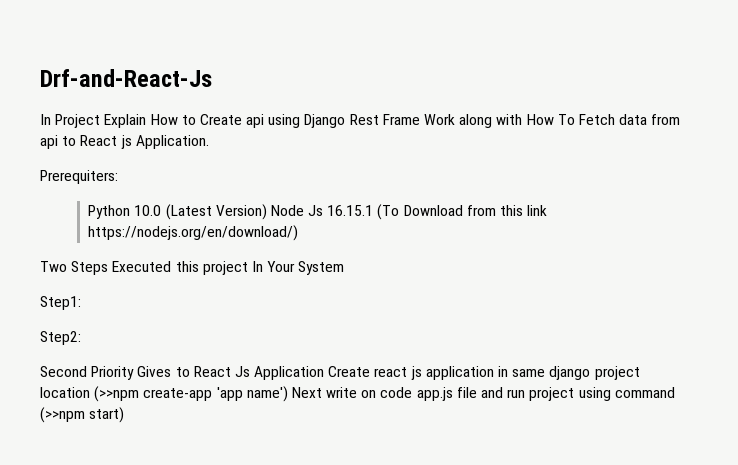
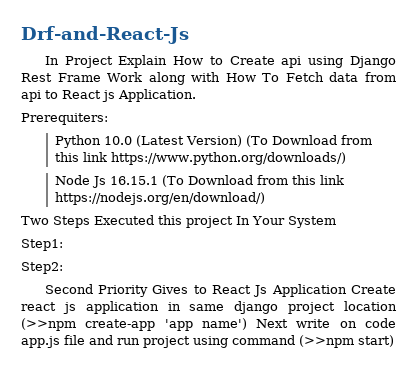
(267, 212) none -> [246,135,373,147] [55,152,347,165] (To Download from this link https://www.python.org/downloads/) //

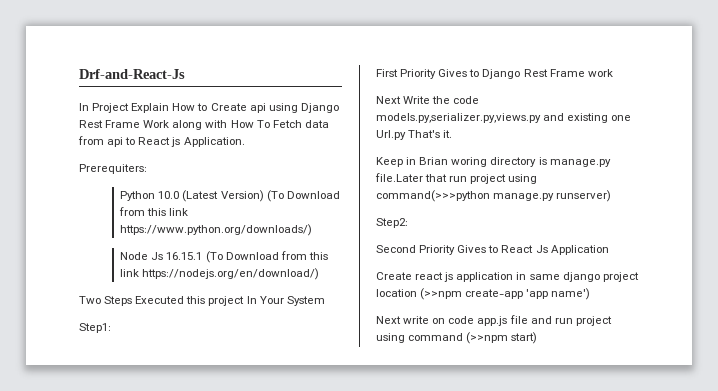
(63, 245) none -> [376,69,613,79] [376,96,480,104] [376,113,632,123] [376,130,453,140] [376,157,611,167] [375,173,538,184] [376,190,612,202] // First Priority Gives to Django Rest Frame work // Next Write the code models.py,serializer.py,views.py and existing one Url.py That's it. // Keep in Brian woring directory is manage.py file.Later that run project using command(>>>python manage.py runserver)
(347, 290) none -> (609, 250) //
(247, 324) none -> (591, 294) //

